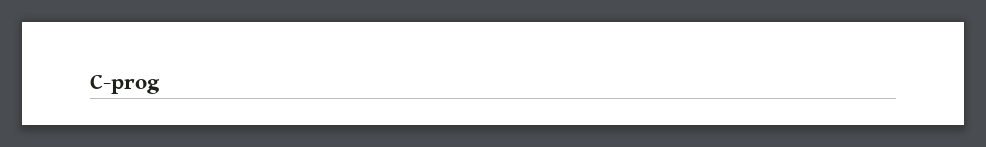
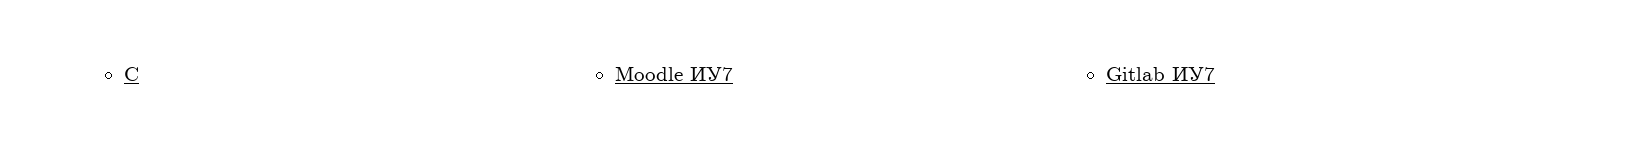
[90,74,160,94] C-prog -> [123,67,139,81] [614,66,733,81] [1105,67,1215,81] C // Moodle ИУ7 // Gitlab ИУ7

